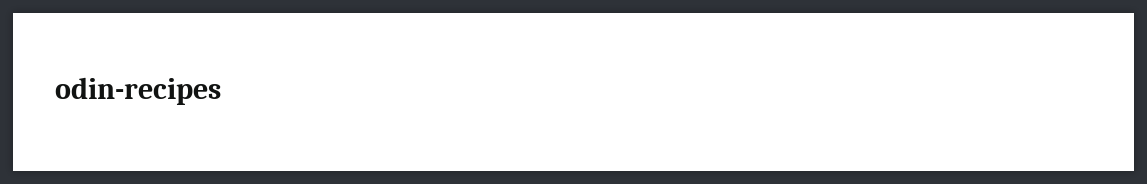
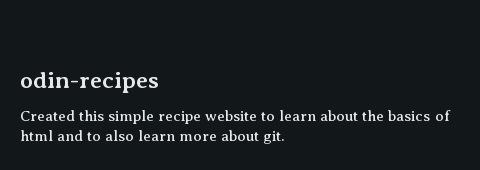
(221, 91) none -> [20,110,451,124] [20,130,286,144] // Created this simple recipe website to learn about the basics of html and to also learn more about git.

